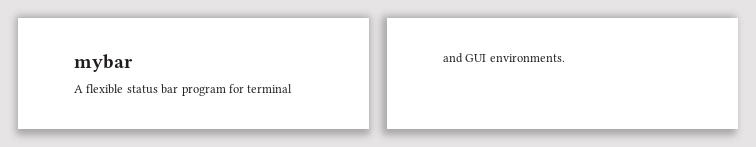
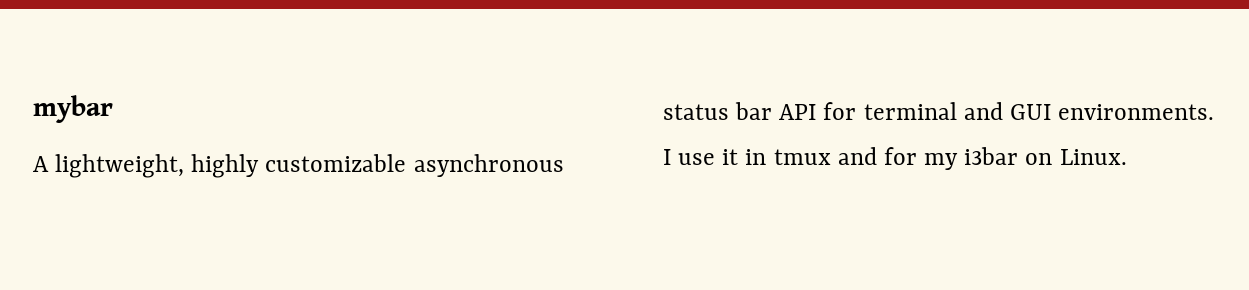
[86,84,124,94] flexible -> [55,154,564,178] lightweight, highly customizable asynchronous
[181,86,226,96] program -> [779,104,817,120] API
(565, 58) none -> [663,147,1127,170] I use it in tmux and for my i3bar on Linux.

